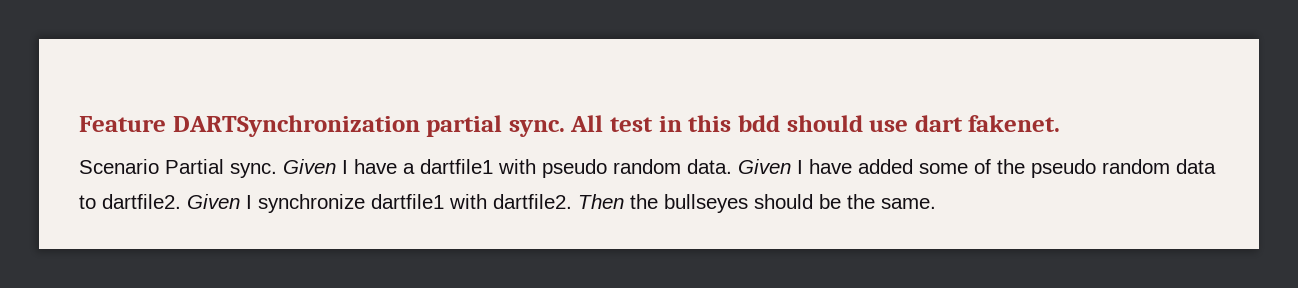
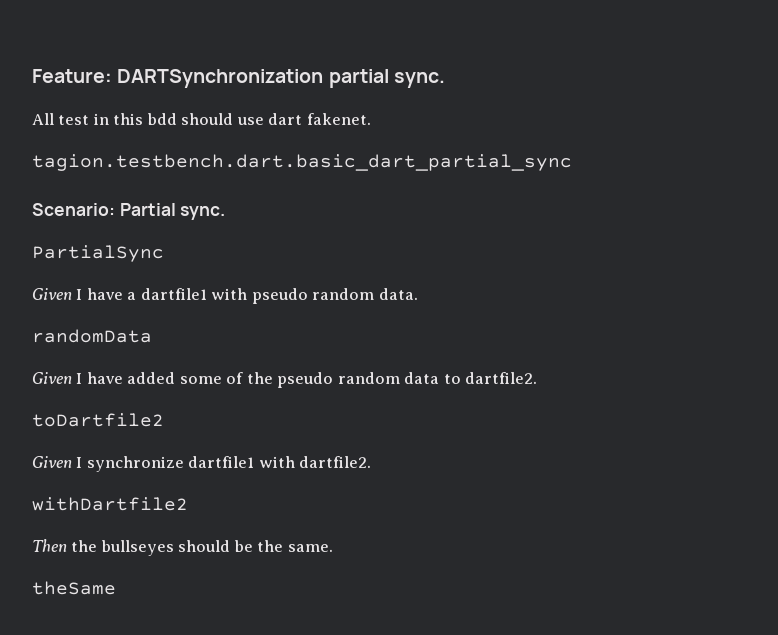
[79,116,166,132] Feature -> [32,69,112,83] Feature:
(565, 128) none -> (445, 80) //
[79,159,159,174] Scenario -> [32,154,572,171] [32,203,115,216] tagion.testbench.dart.basic_dart_partial_sync // Scenario:
(277, 170) none -> [32,245,164,262] // PartialSync //
(732, 166) none -> [32,329,152,343] // randomData //
(181, 201) none -> [32,413,164,427] // toDartfile2 //
(572, 201) none -> [32,497,188,511] // withDartfile2 //
(936, 203) none -> [32,581,116,595] // theSame

